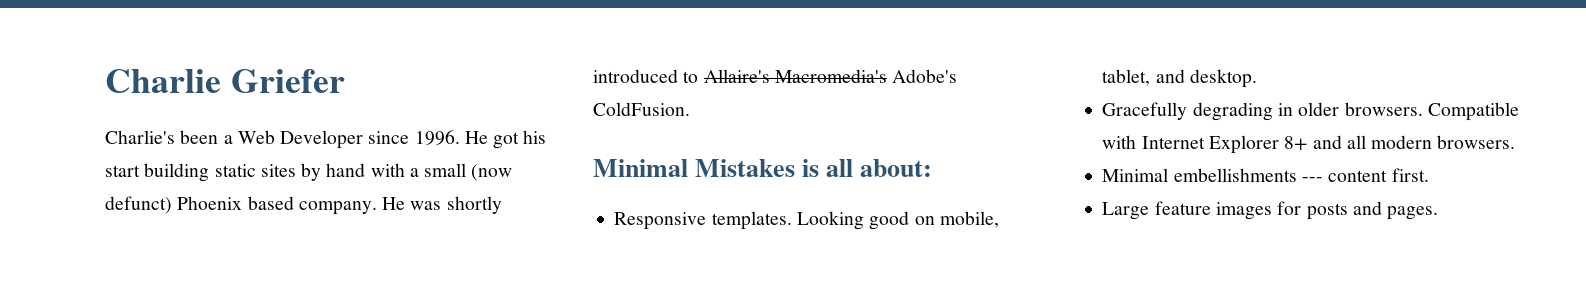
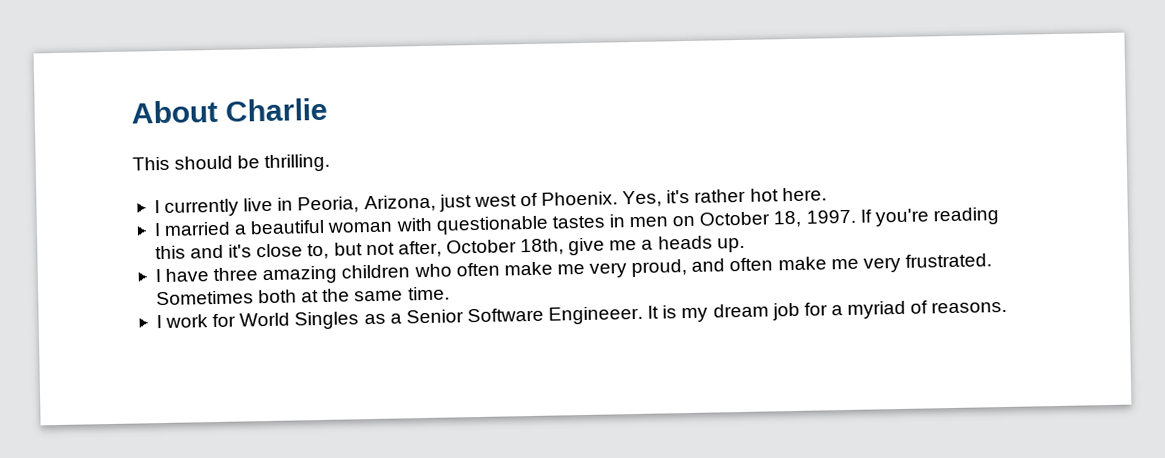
(105, 81) none -> [131,99,218,124] About
[230,69,345,93] [105,130,547,149] [105,163,513,182] [105,196,502,215] [593,69,958,83] [593,102,690,116] [593,159,933,177] [614,211,999,230] [1102,69,1257,88] [1102,102,1519,121] [1102,135,1516,154] [1102,168,1429,182] [1102,201,1439,220] Griefer // Charlie's been a Web Developer since 1996. He got his start building static sites by hand with a small (now defunct) Phoenix based company. He was shortly introduced to Allaire's Macromedia's Adobe's ColdFusion. // Minimal Mistakes is all about: // Responsive templates. Looking good on mobile, tablet, and desktop. // Gracefully degrading in older browsers. Compatible with Internet Explorer 8+ and all modern browsers. // Minimal embellishments --- content first. // Large feature images for posts and pages. -> [132,153,331,173] [153,187,827,217] [153,207,999,237] [154,235,745,260] [154,253,992,285] [155,286,450,306] [155,300,1008,330] // This should be thrilling. // I currently live in Peoria, Arizona, just west of Phoenix. Yes, it's rather hot here. // I married a beautiful woman with questionable tastes in men on October 18, 1997. If you're reading this and it's close to, but not after, October 18th, give me a heads up. // I have three amazing children who often make me very proud, and often make me very frustrated. Sometimes both at the same time. // I work for World Singles as a Senior Software Engineeer. It is my dream job for a myriad of reasons.

